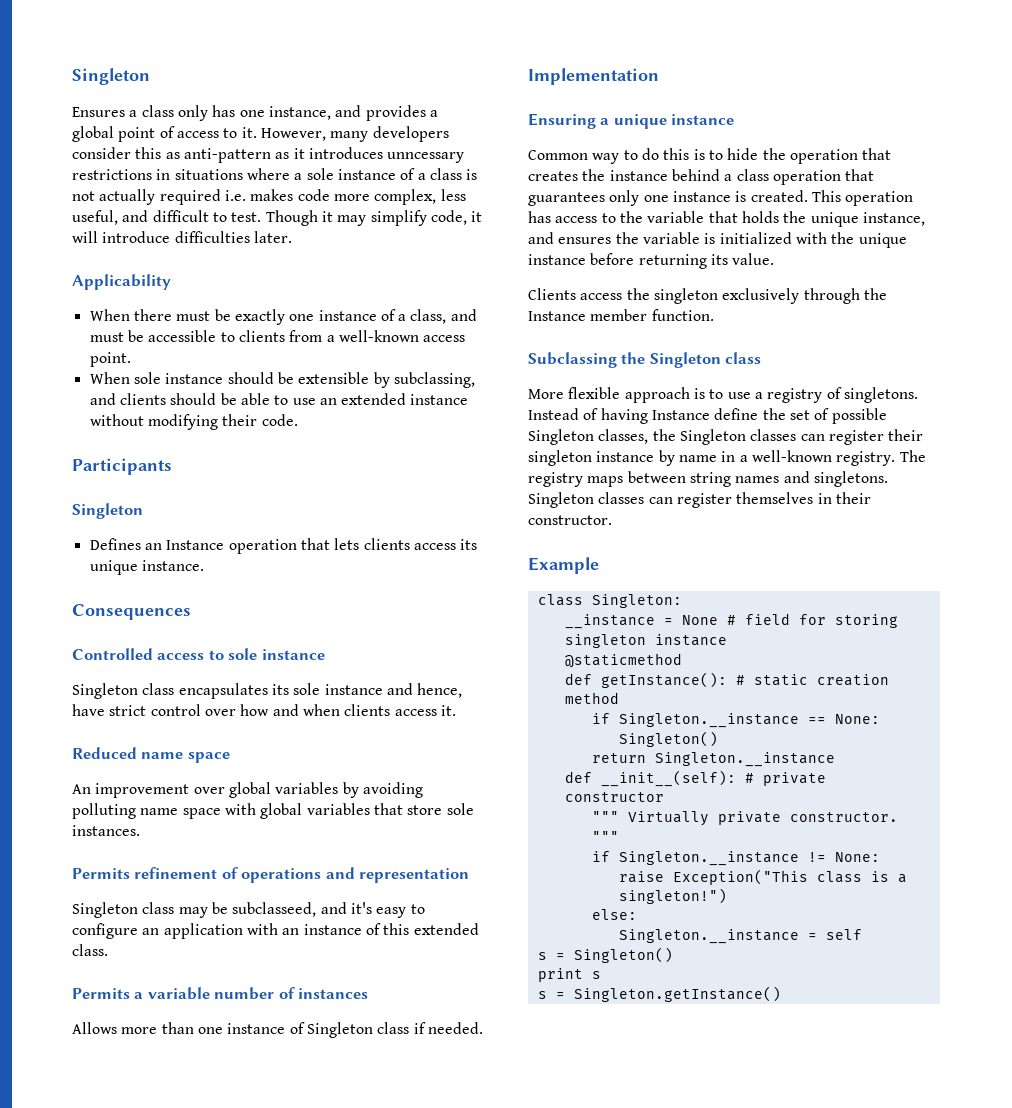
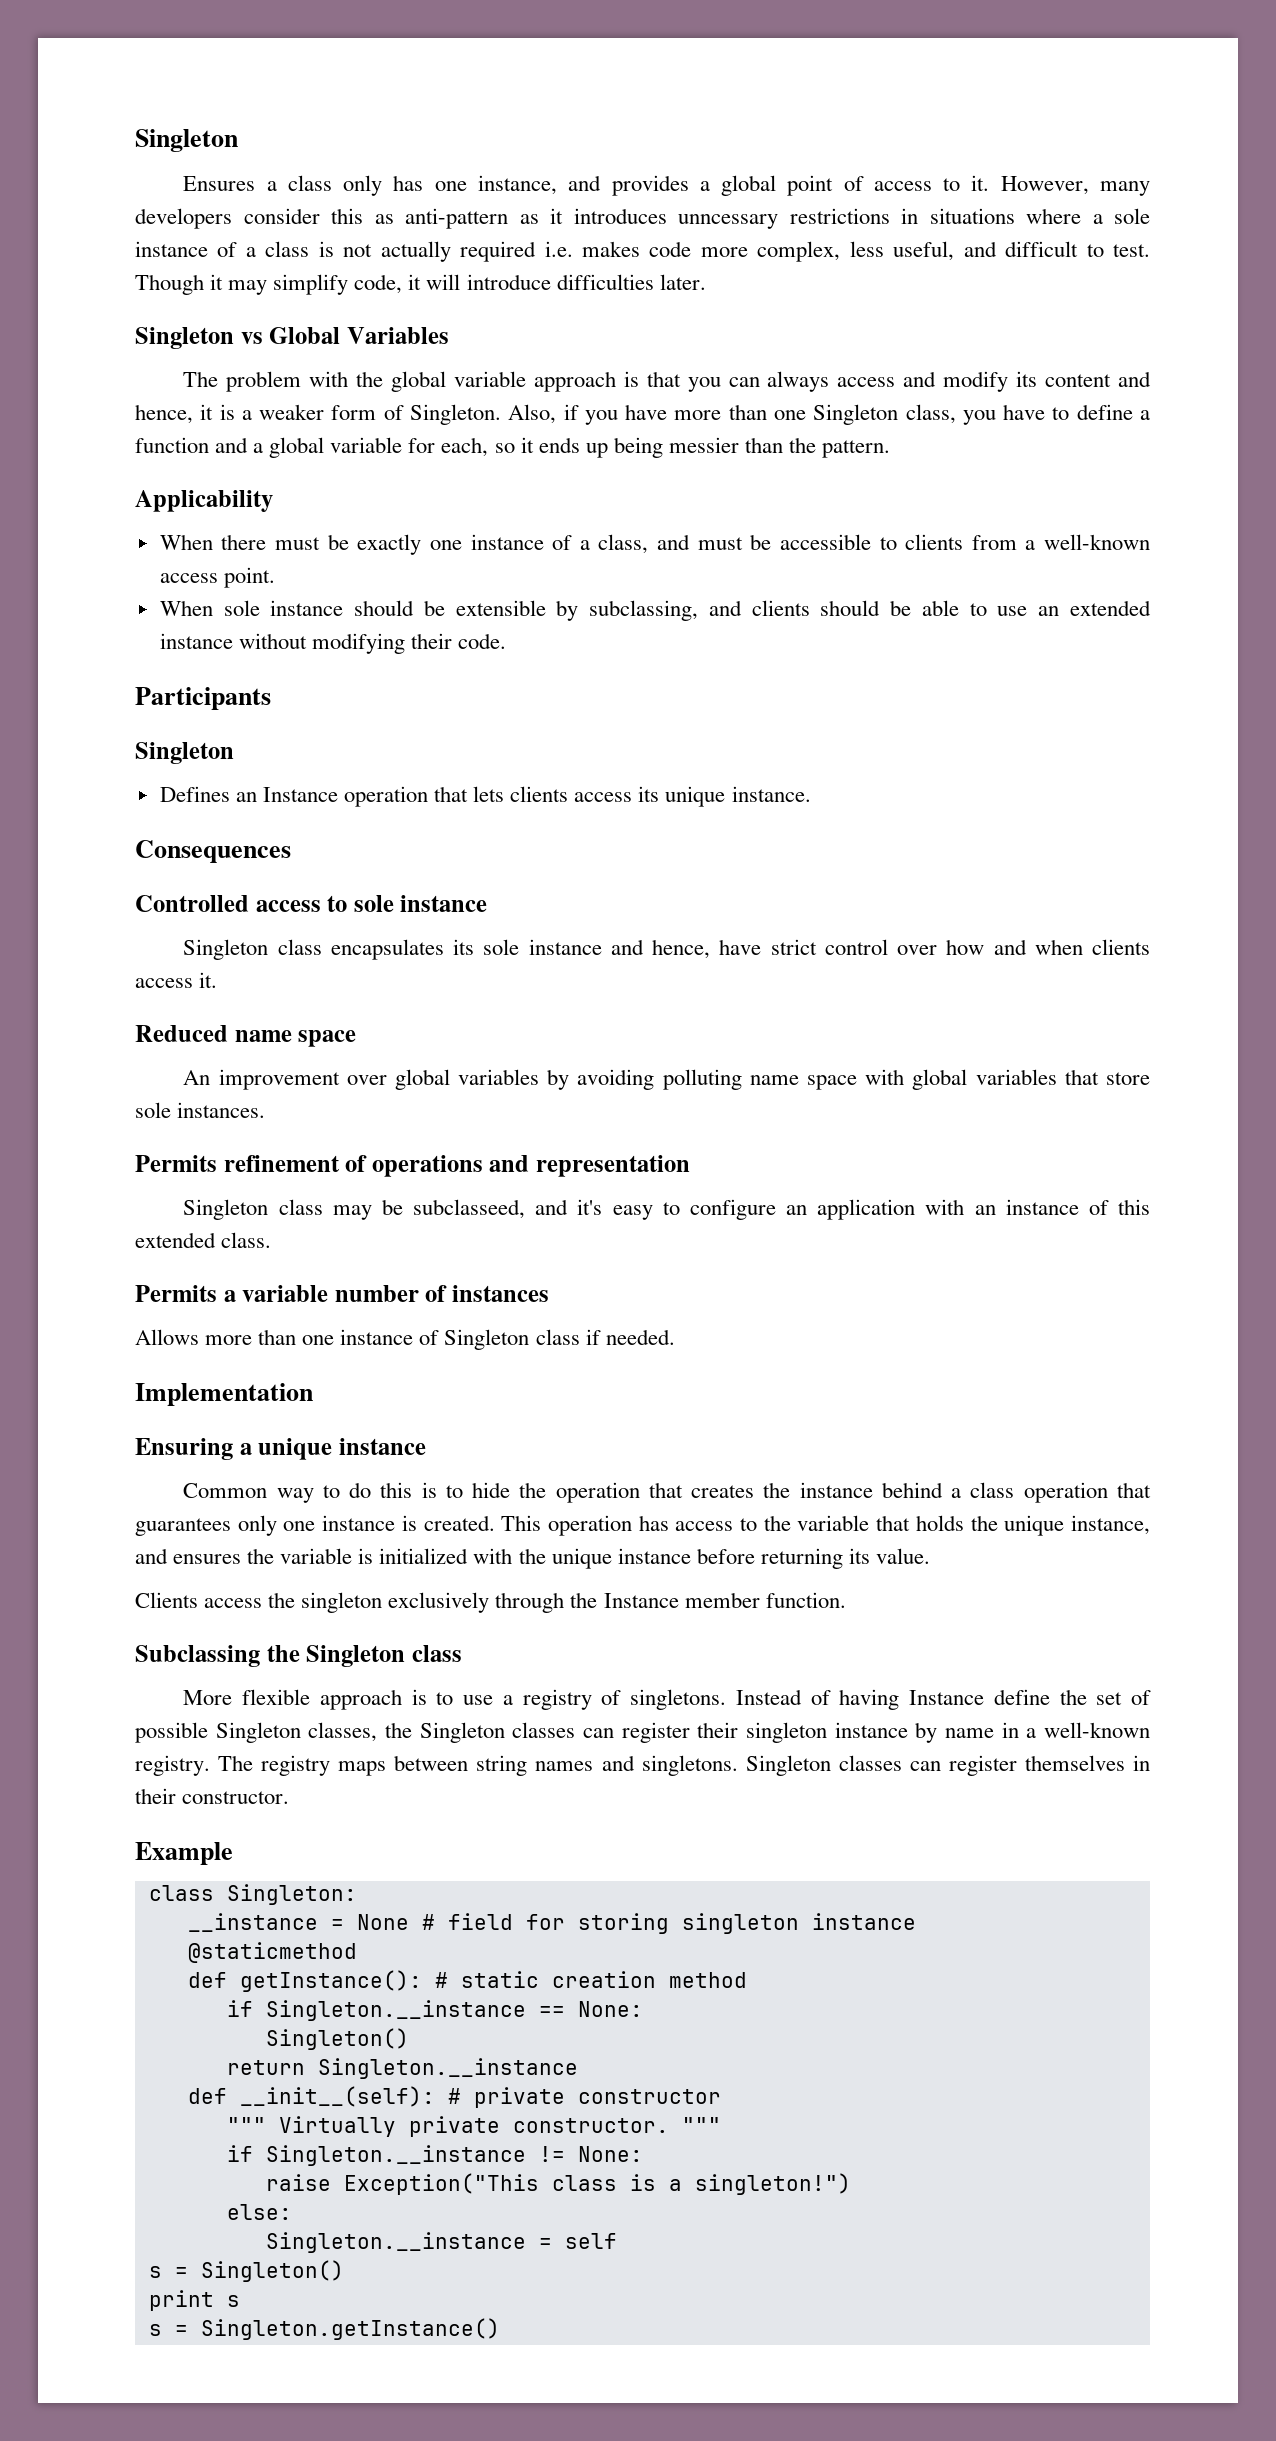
(292, 237) none -> [135,327,449,349] [183,371,1151,392] [135,404,1151,425] [135,437,891,458] // Singleton vs Global Variables // The problem with the global variable approach is that you can always access and modify its content and hence, it is a weaker form of Singleton. Also, if you have more than one Singleton class, you have to define a function and a global variable for each, so it ends up being messier than the pattern.

